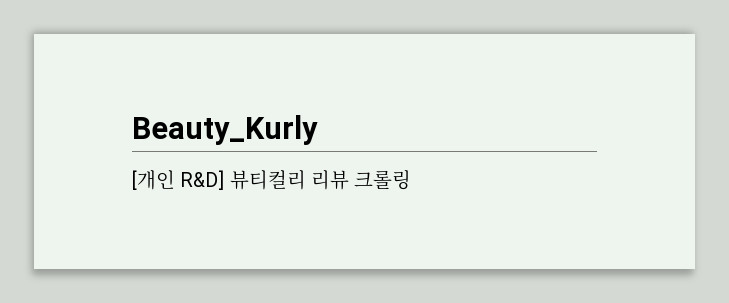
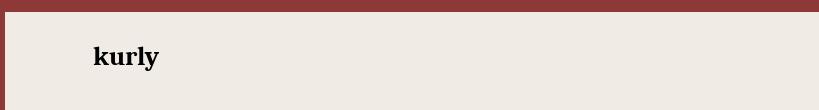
[132,115,318,145] [132,170,412,190] Beauty_Kurly // [개인 R&D] 뷰티컬리 리뷰 크롤링 -> [93,46,160,71] kurly

